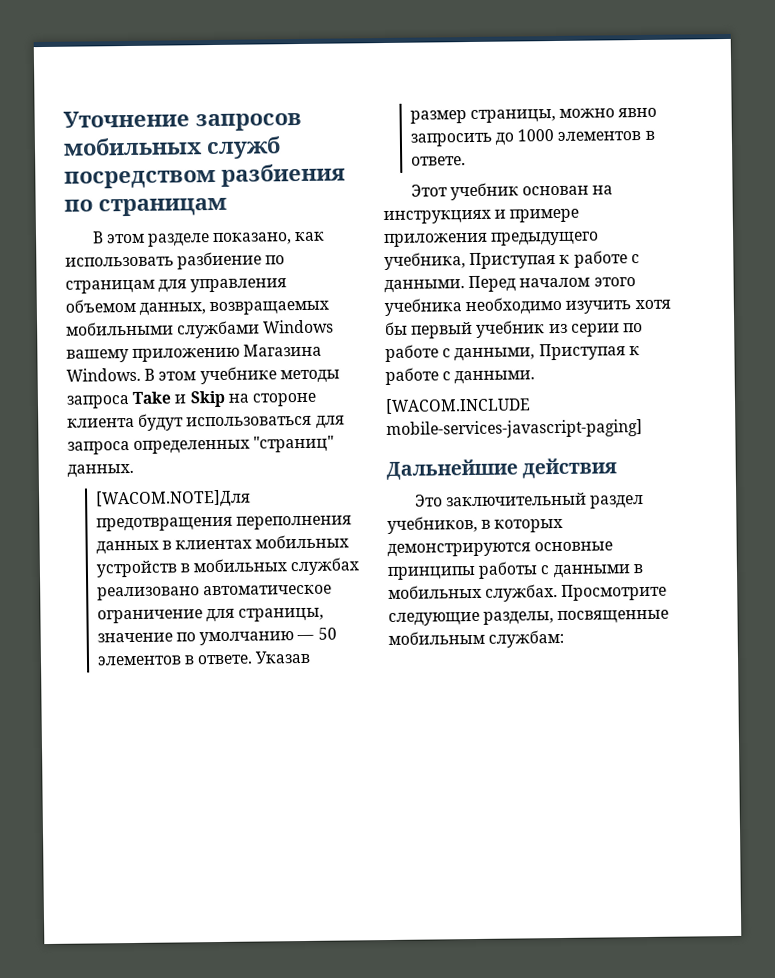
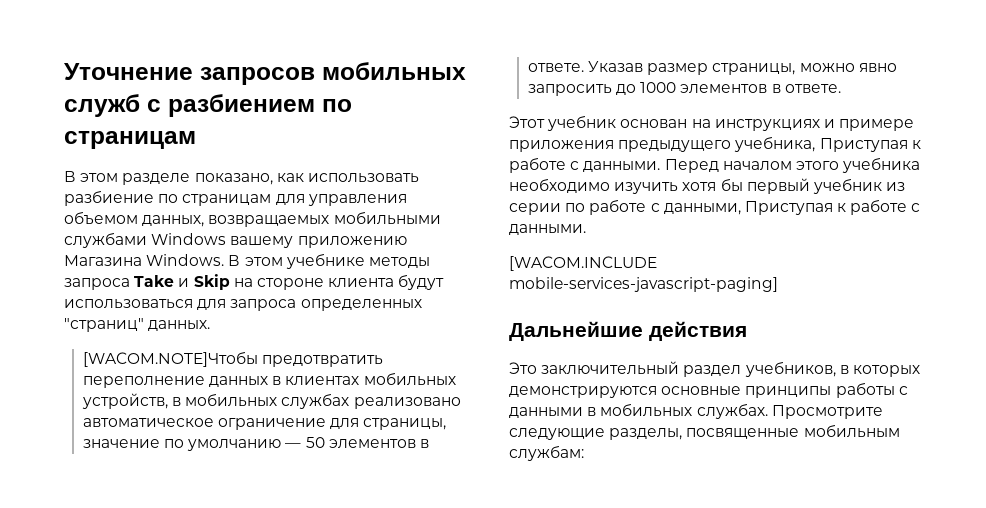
[64,163,346,189] посредством разбиения -> [147,94,315,117] c разбиением
[95,489,251,509] [95,515,353,532] [WACOM.NOTE]Для предотвращения переполнения -> [82,351,383,367] [82,376,205,388] [WACOM.NOTE]Чтобы предотвратить переполнение
[95,560,178,578] устройств -> [81,393,168,409] устройств,

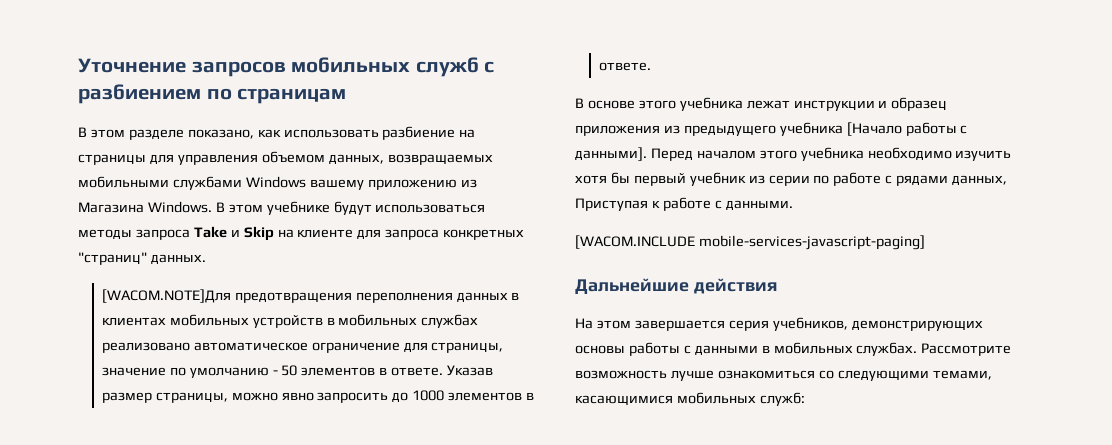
[158,194,272,206] по страницам -> [459,129,476,138] [78,154,146,165] на страницы
(407, 242) none -> [460,179,477,188] из
(365, 261) none -> [333,201,486,215] будут использоваться
[256,274,445,290] [64,299,193,309] стороне клиента будут использоваться -> [297,229,354,238] клиенте
[300,299,422,311] определенных -> [443,229,525,240] конкретных
[82,351,383,367] [82,376,205,388] [WACOM.NOTE]Чтобы предотвратить переполнение -> [101,289,453,303] [WACOM.NOTE]Для предотвращения переполнения
[81,393,168,409] устройств, -> [252,315,323,328] устройств
[285,443,302,448] — -> [272,370,278,375] -
[509,115,915,131] [509,136,921,152] [509,157,661,173] Этот учебник основан на инструкциях и примере приложения предыдущего учебника, Приступая к работе с данными. -> [575,97,948,111] [575,122,968,136] [575,147,647,161] В основе этого учебника лежат инструкции и образец приложения из предыдущего учебника [Начало работы с данными].
[663,203,741,215] данными, -> [896,175,1008,186] рядами данных,
[509,361,920,377] [509,386,832,398] Это заключительный раздел учебников, в которых демонстрируются основные принципы -> [575,317,983,331] [575,345,625,354] На этом завершается серия учебников, демонстрирующих основы
[771,405,883,419] [509,424,900,440] [509,445,584,461] Просмотрите следующие разделы, посвященные мобильным службам: -> [921,343,1012,356] [575,370,992,381] [575,392,805,406] Рассмотрите возможность лучше ознакомиться со следующими темами, касающимися мобильных служб:

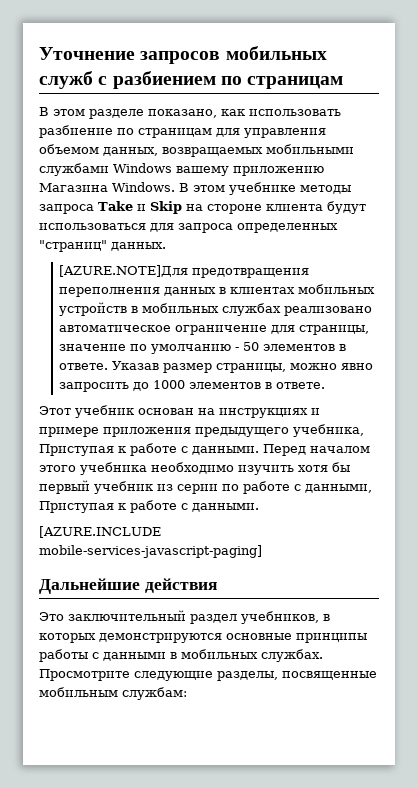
[459,129,476,138] [78,154,146,165] на страницы -> [117,128,212,138] по страницам
[460,179,477,188] из -> (324, 171) none
[333,201,486,215] будут использоваться -> (296, 188) none
[297,229,354,238] клиенте -> [206,201,366,214] [39,223,146,230] стороне клиента будут использоваться
[443,229,525,240] конкретных -> [237,223,338,233] определенных
[101,289,231,303] [WACOM.NOTE]Для -> [59,265,189,277] [AZURE.NOTE]Для
[575,97,948,111] [575,122,968,136] [575,147,647,161] В основе этого учебника лежат инструкции и образец приложения из предыдущего учебника [Начало работы с данными]. -> [39,405,320,418] [39,424,364,437] [39,443,259,456] Этот учебник основан на инструкциях и примере приложения предыдущего учебника, Приступая к работе с данными.
[896,175,1008,186] рядами данных, -> [305,484,372,493] данными,
[575,235,695,249] [WACOM.INCLUDE -> [39,526,161,538] [AZURE.INCLUDE
[575,317,983,331] [575,345,625,354] На этом завершается серия учебников, демонстрирующих основы -> [39,610,330,624] [39,633,367,643] Это заключительный раздел учебников, в которых демонстрируются основные принципы
[921,343,1012,356] [575,370,992,381] [575,392,805,406] Рассмотрите возможность лучше ознакомиться со следующими темами, касающимися мобильных служб: -> [39,669,377,681] [39,687,187,700] Просмотрите следующие разделы, посвященные мобильным службам:

